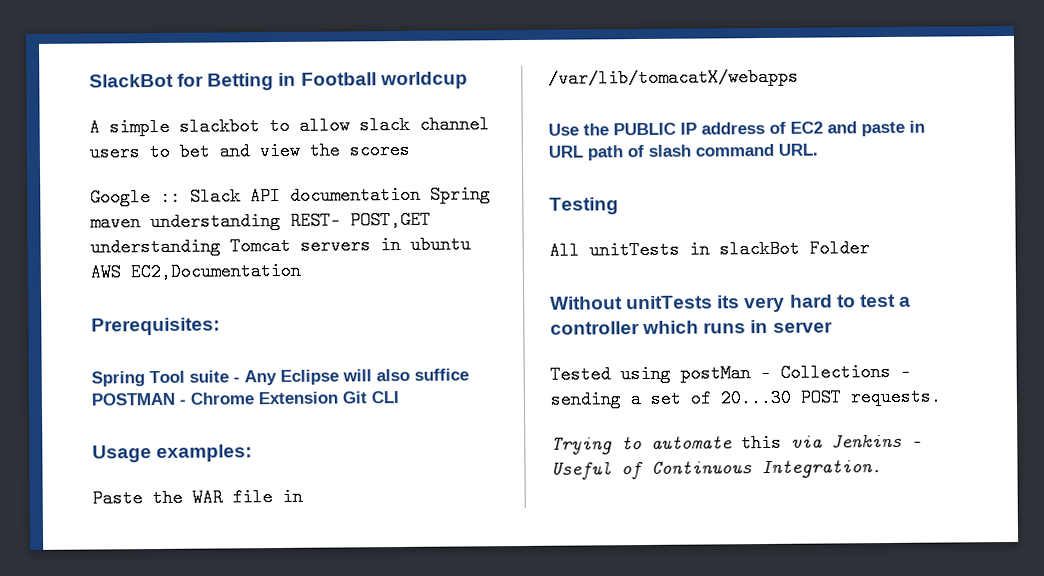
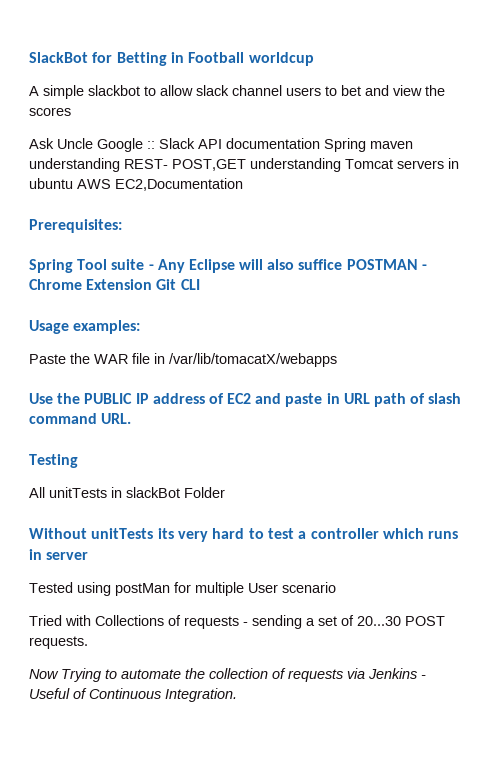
(410, 150) none -> [29,138,93,149] Ask Uncle
[760,362,891,383] - Collections -> [174,582,336,596] [29,615,239,629] for multiple User scenario // Tried with Collections of requests
(941, 397) none -> [29,669,59,679] Now
[741,433,782,453] this -> [185,668,343,682] the collection of requests

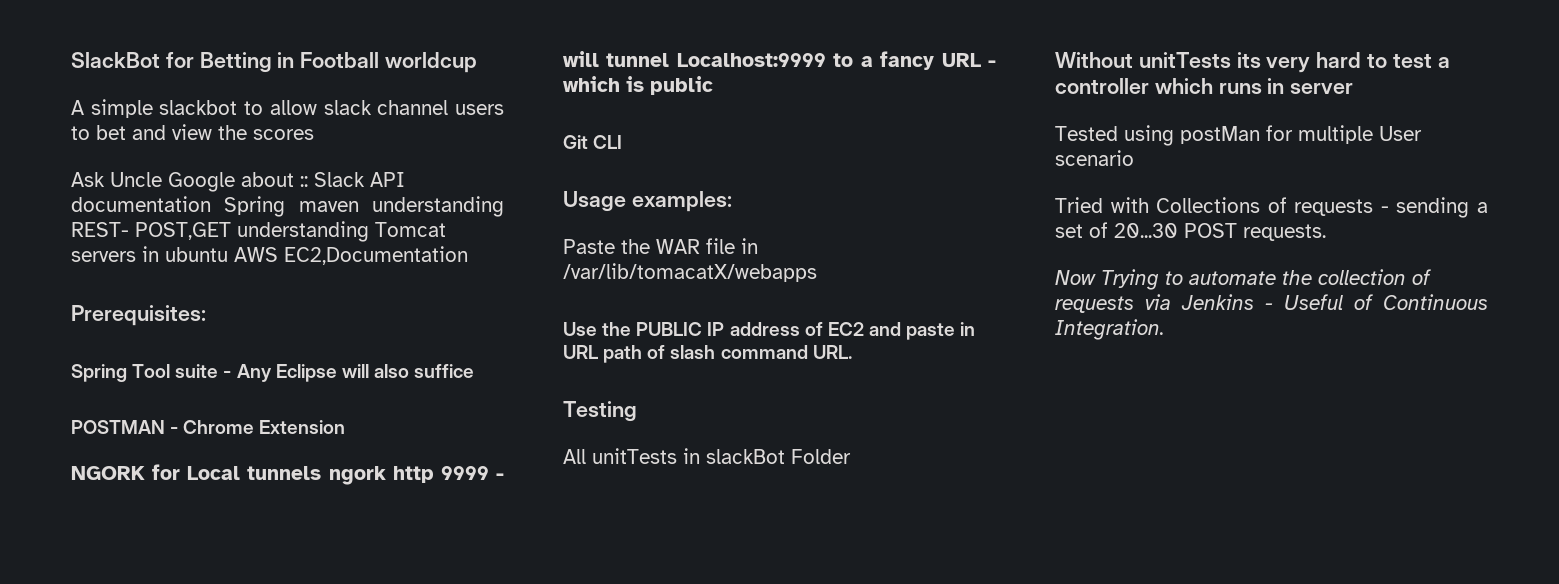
(143, 145) none -> [241,172,294,187] about
(343, 264) none -> (475, 371) //
(153, 284) none -> [71,464,505,485] [563,51,997,70] [563,76,713,95] // NGORK for Local tunnels ngork http 9999 - will tunnel Localhost:9999 to a fancy URL - which is public //

